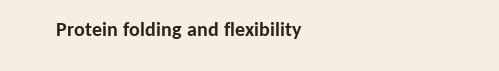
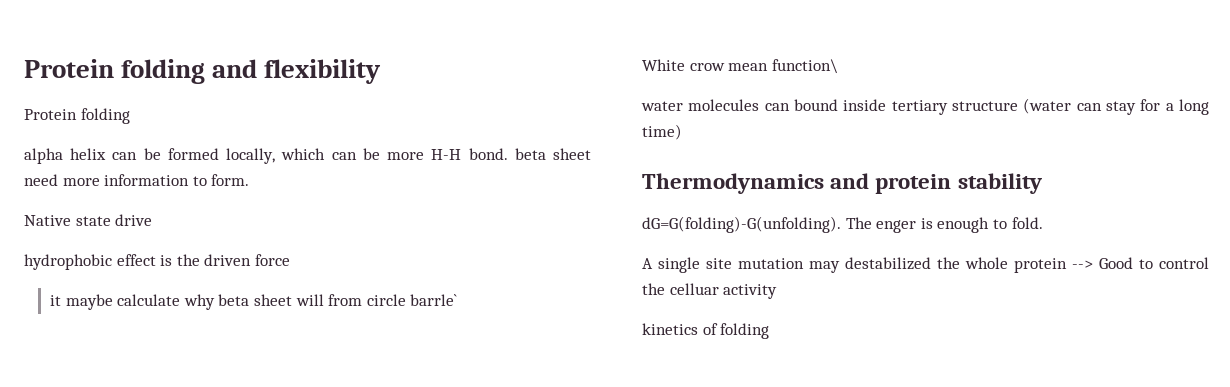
(302, 30) none -> [24,108,130,124] [24,148,591,164] [24,174,250,186] [24,214,153,226] [24,254,290,270] [50,294,458,310] [642,59,838,74] [641,98,1209,115] [642,124,682,140] [642,173,1042,194] [642,216,1043,233] [642,257,1209,273] [642,283,778,299] [642,323,770,339] // Protein folding // alpha helix can be formed locally, which can be more H-H bond. beta sheet need more information to form. // Native state drive // hydrophobic effect is the driven force // it maybe calculate why beta sheet will from circle barrle` // White crow mean function\ // water molecules can bound inside tertiary structure (water can stay for a long time) // Thermodynamics and protein stability // dG=G(folding)-G(unfolding). The enger is enough to fold. // A single site mutation may destabilized the whole protein --> Good to control the celluar activity // kinetics of folding

